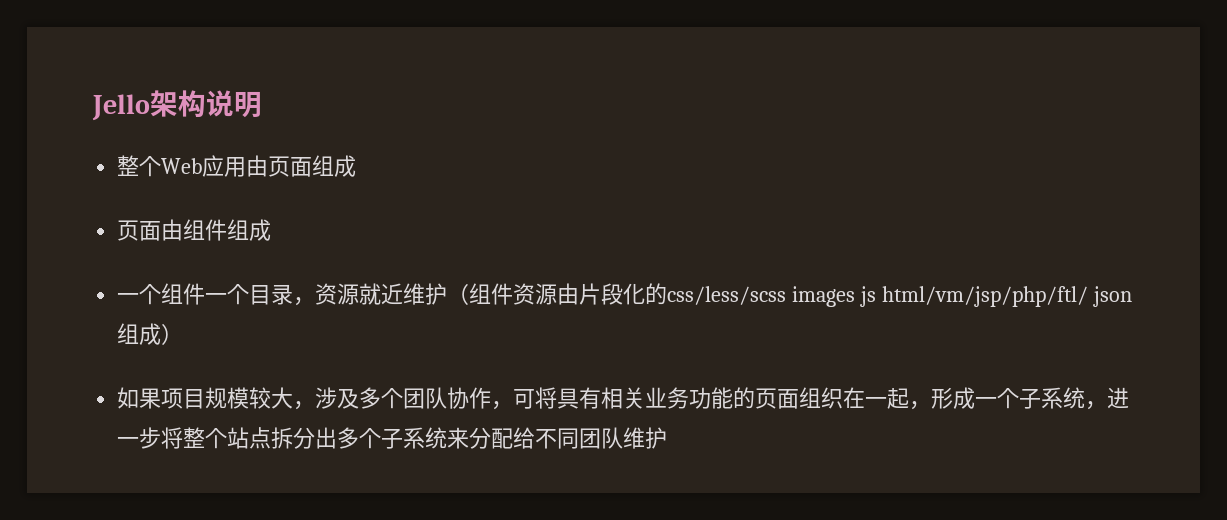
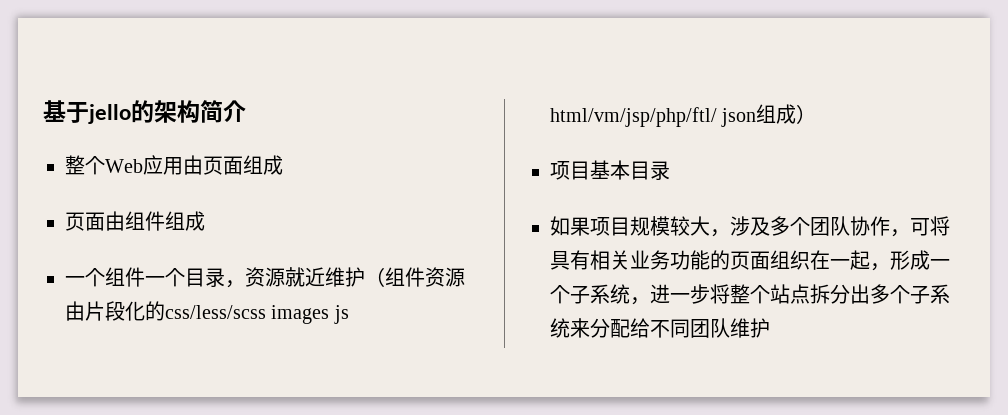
[92,90,262,121] Jello架构说明 -> [43,100,246,124] 基于jello的架构简介
(184, 334) none -> [550,160,670,180] // 项目基本目录

